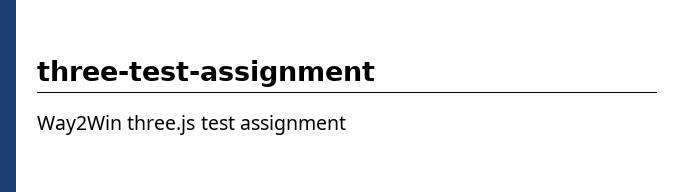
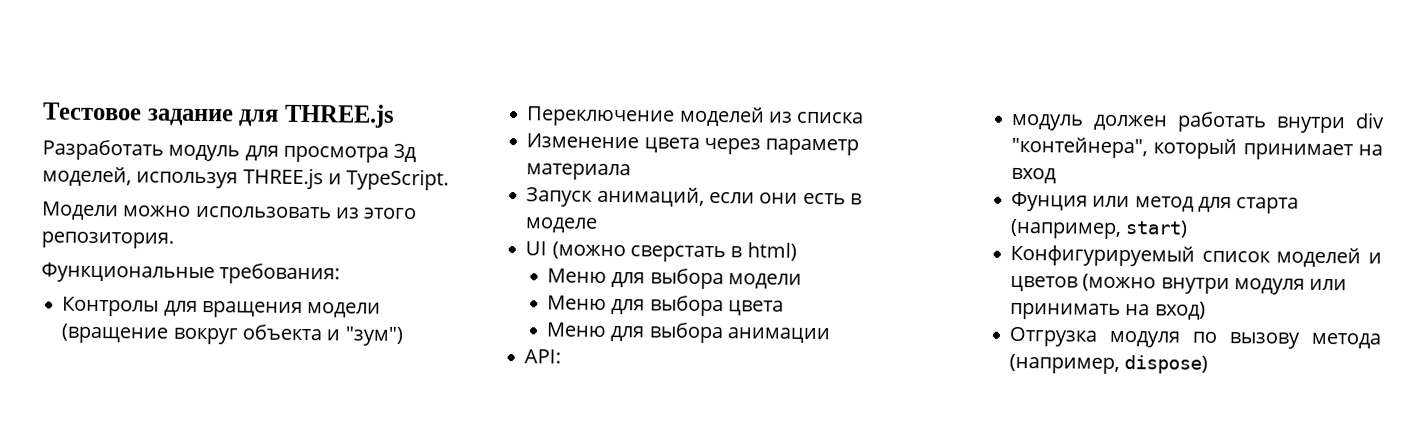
[37,60,375,87] [37,115,346,135] three-test-assignment // Way2Win three.js test assignment -> [42,102,395,128] [42,139,418,163] [42,166,450,191] [42,201,418,221] [41,231,174,249] [41,262,341,285] [62,296,382,318] [61,323,403,346] [526,106,865,127] [526,133,860,156] [526,163,632,181] [526,186,862,207] [525,217,599,233] [525,241,797,263] [547,268,802,290] [547,295,784,317] [546,322,830,344] [524,349,562,364] [1011,111,1385,134] [1011,136,1383,161] [1011,167,1058,184] [1011,191,1300,214] [1010,218,1189,240] [1010,244,1382,268] [1010,273,1348,295] [1010,301,1206,321] [1009,326,1381,349] [1009,353,1209,375] Тестовое задание для THREE.js // Разработать модуль для просмотра 3д моделей, используя THREE.js и TypeScript. // Модели можно использовать из этого репозитория. // Функциональные требования: // Контролы для вращения модели (вращение вокруг объекта и "зум") // Переключение моделей из списка // Изменение цвета через параметр материала // Запуск анимаций, если они есть в моделе // UI (можно сверстать в html) // Меню для выбора модели // Меню для выбора цвета // Меню для выбора анимации // API: // модуль должен работать внутри div "контейнера", который принимает на вход // Фунция или метод для старта (например, start) // Конфигурируемый список моделей и цветов (можно внутри модуля или принимать на вход) // Отгрузка модуля по вызову метода (например, dispose)

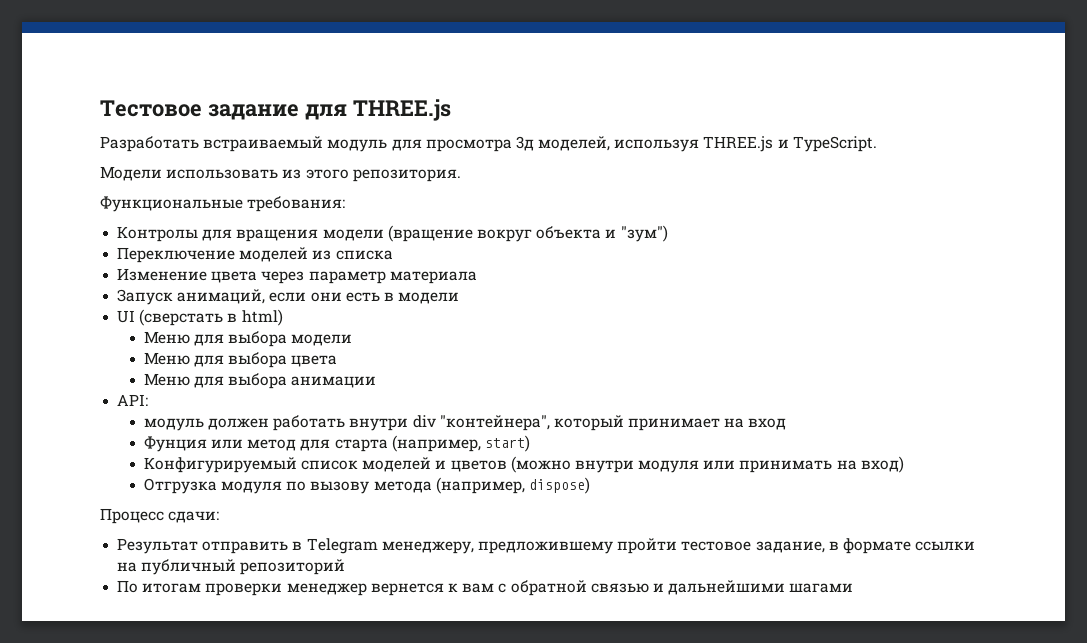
(164, 150) none -> [203,136,324,152] встраиваемый
[123,205,192,217] можно -> (162, 173) none
[525,217,599,233] моделе -> [398,292,460,304] модели
[551,241,726,263] (можно сверстать -> [139,309,224,326] (сверстать
(1209, 364) none -> [100,508,220,524] [117,538,976,554] [117,559,346,575] [117,580,854,596] // Процесс сдачи: // Результат отправить в Telegram менеджеру, предложившему пройти тестовое задание, в формате ссылки на публичный репозиторий // По итогам проверки менеджер вернется к вам с обратной связью и дальнейшими шагами

